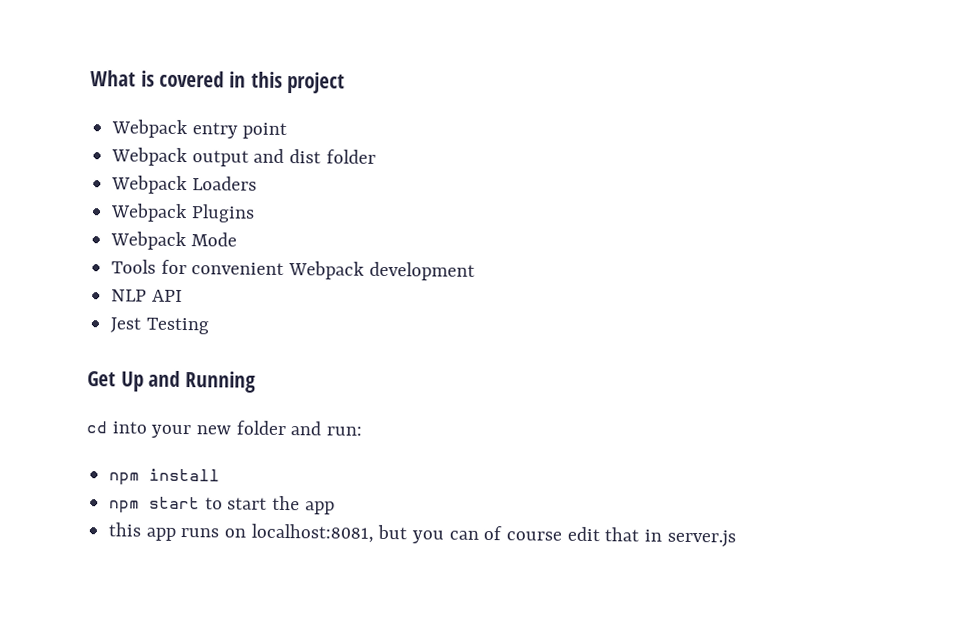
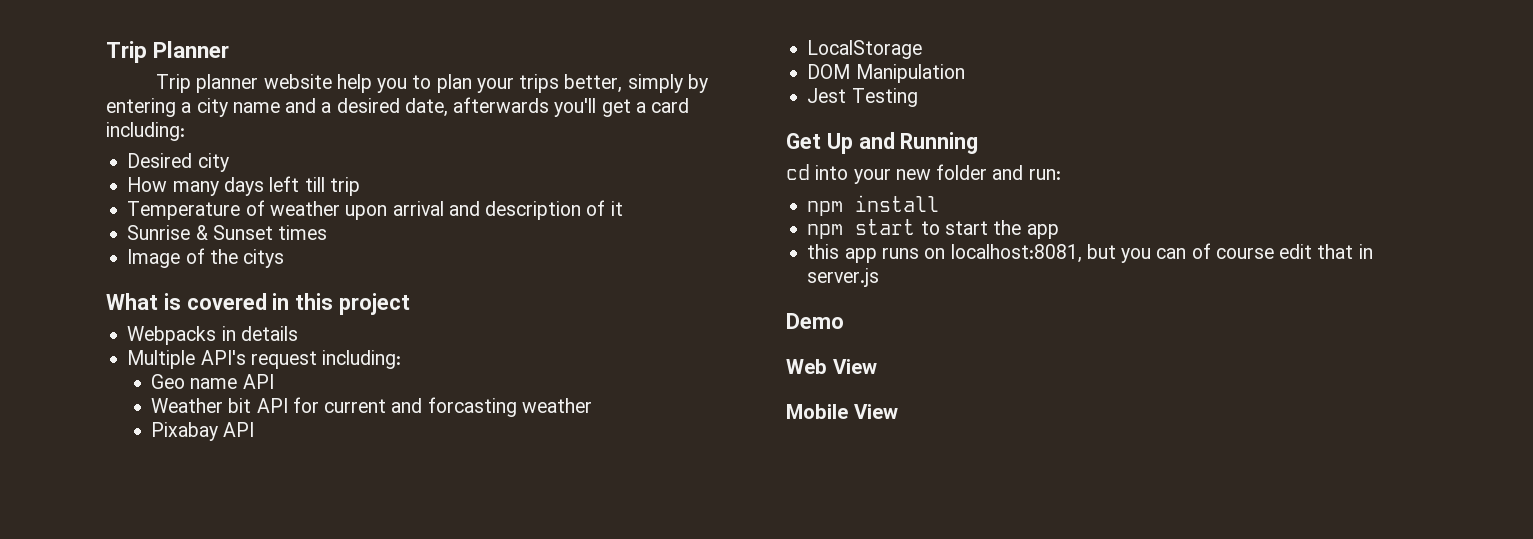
(90, 78) none -> [106,41,230,63] [156,74,708,93] [106,97,690,117] [106,122,185,141] [127,153,229,172] [127,176,360,196] [127,200,623,220] [127,225,328,240] [127,248,285,268] Trip Planner // Trip planner website help you to plan your trips better, simply by entering a city name and a desired date, afterwards you'll get a card including: // Desired city // How many days left till trip // Temperature of weather upon arrival and description of it // Sunrise & Sunset times // Image of the citys //
[111,119,288,140] [111,147,376,167] [111,175,257,195] [110,203,255,223] [110,231,237,251] [111,259,475,281] [111,289,183,303] Webpack entry point // Webpack output and dist folder // Webpack Loaders // Webpack Plugins // Webpack Mode // Tools for convenient Webpack development // NLP API -> [127,326,298,345] [127,350,402,369] [151,374,274,389] [151,397,592,417] [151,422,255,441] [807,40,923,59] [807,64,965,83] Webpacks in details // Multiple API's request including: // Geo name API // Weather bit API for current and forcasting weather // Pixabay API // LocalStorage // DOM Manipulation
(736, 538) none -> [786,313,844,329] [786,359,877,374] [786,404,898,419] // Demo // Web View // Mobile View

